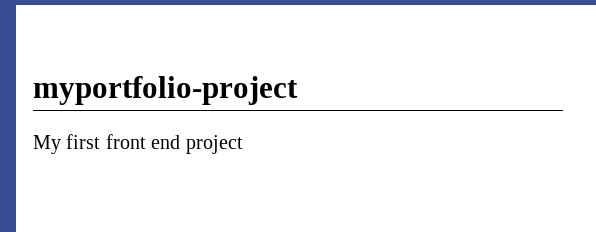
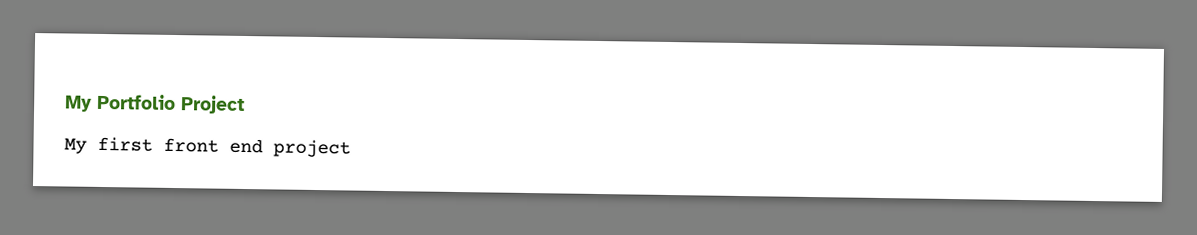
[33,76,298,105] myportfolio-project -> [65,93,245,114] My Portfolio Project

